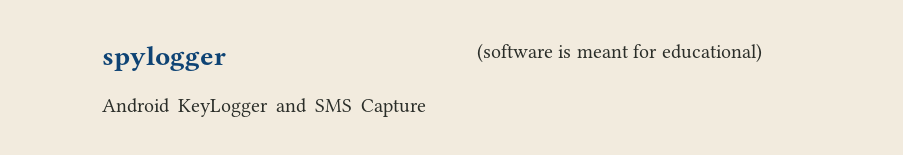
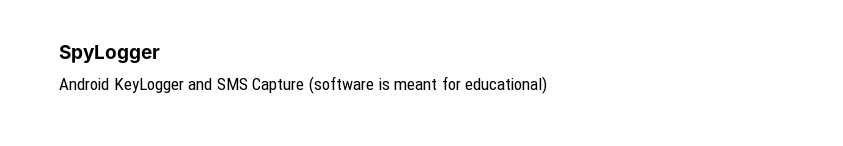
[102,46,226,71] spylogger -> [59,45,160,64] SpyLogger

